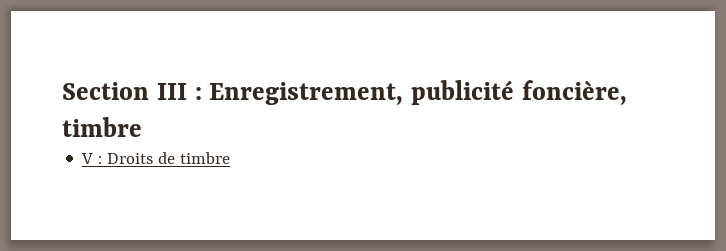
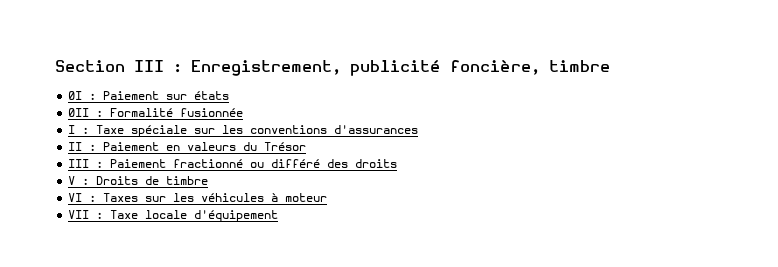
(142, 127) none -> [68,91,230,100] [68,108,244,117] [68,125,419,137] [68,142,307,151] [68,159,398,168] // 0I : Paiement sur états // 0II : Formalité fusionnée // I : Taxe spéciale sur les conventions d'assurances // II : Paiement en valeurs du Trésor // III : Paiement fractionné ou différé des droits
(231, 158) none -> [68,193,328,202] [68,210,279,222] // VI : Taxes sur les véhicules à moteur // VII : Taxe locale d'équipement

